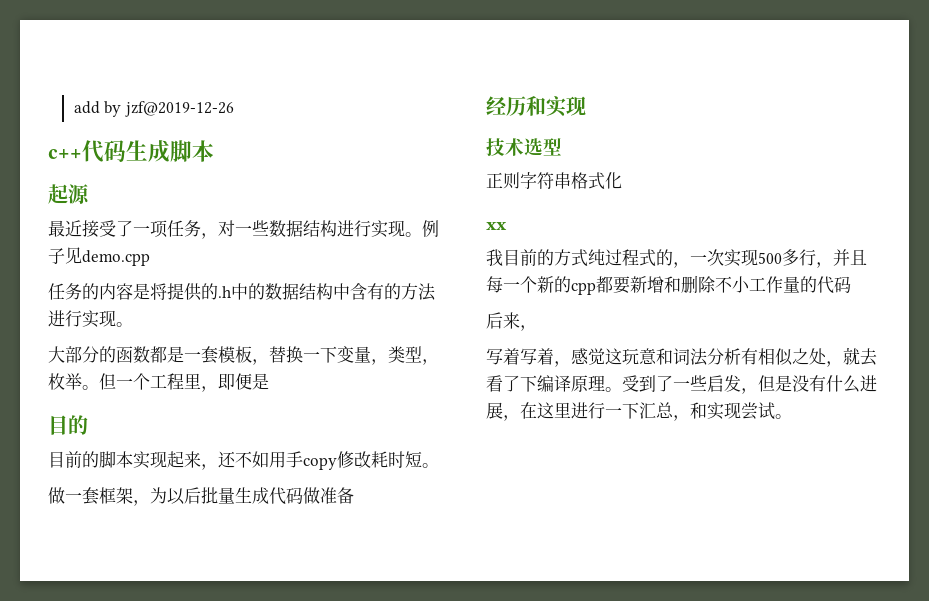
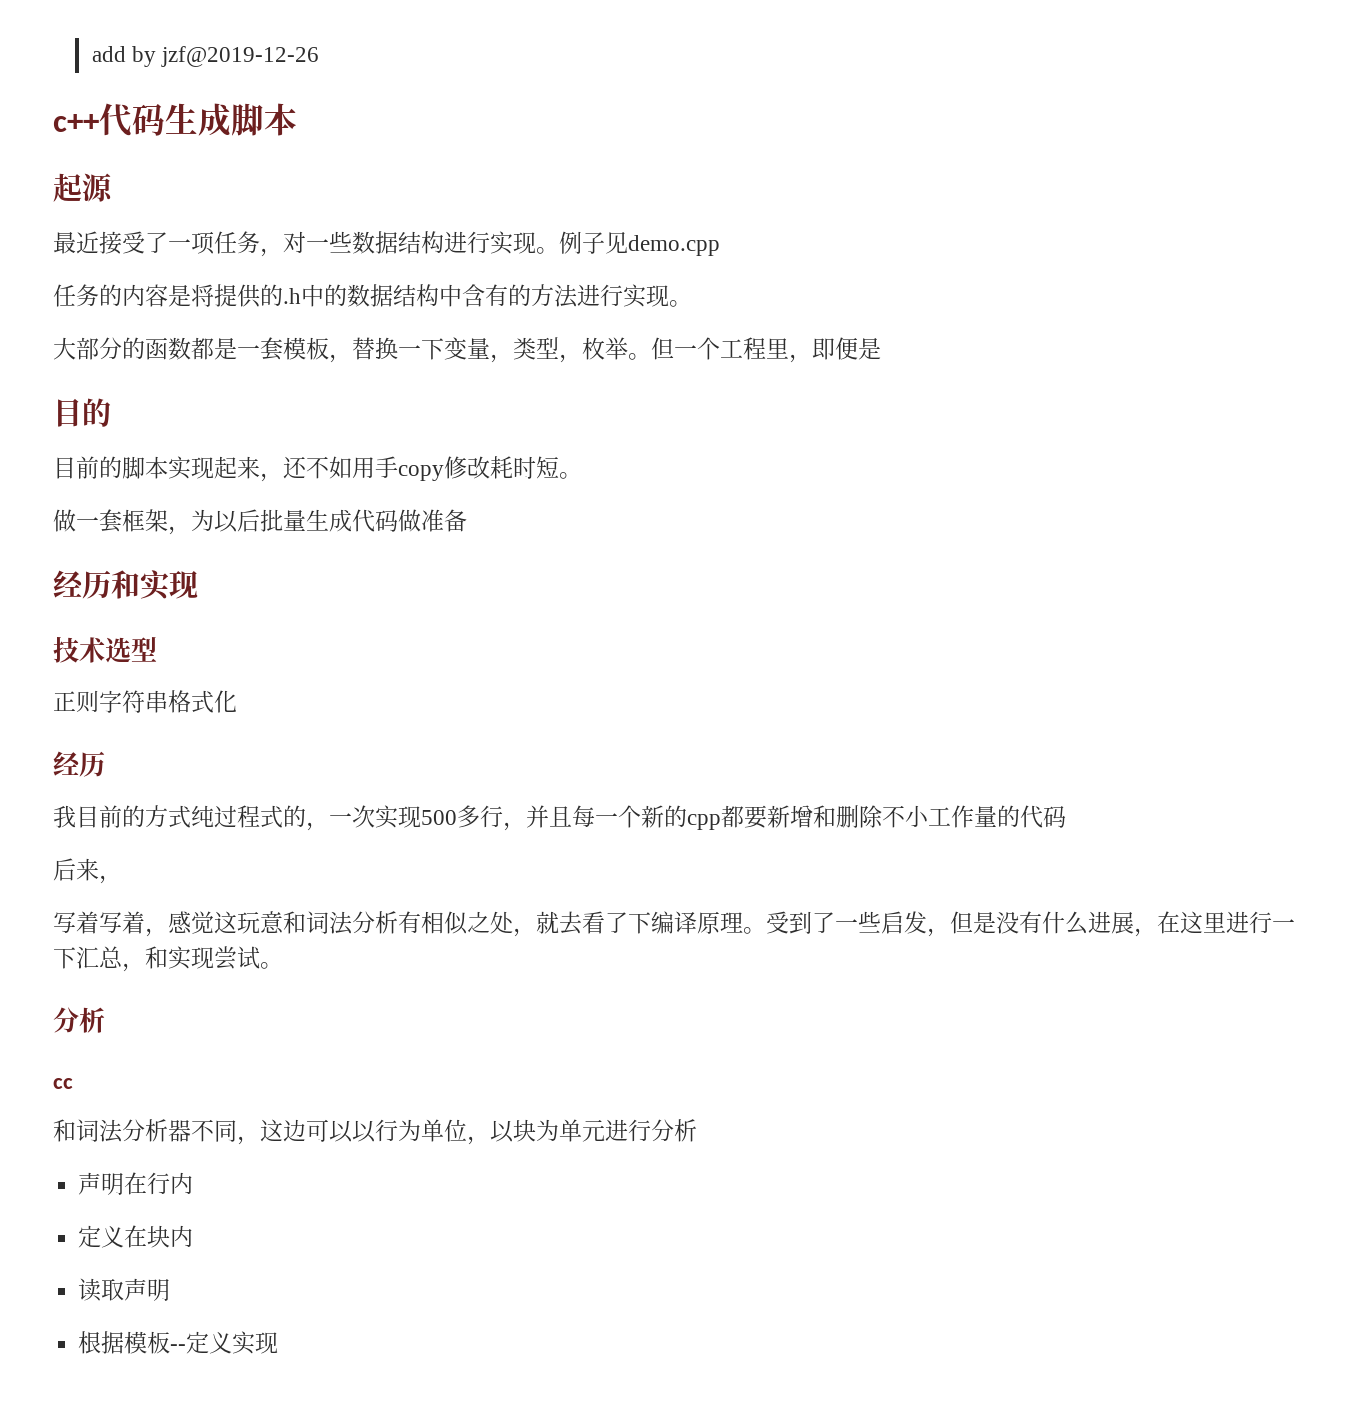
[486,222,507,230] xx -> [53,751,105,777] 经历
(792, 416) none -> [53,1007,105,1033] [53,1078,73,1089] [53,1119,697,1145] [78,1172,194,1195] [78,1225,194,1248] [78,1278,171,1302] [78,1331,279,1355] // 分析 // cc // 和词法分析器不同，这边可以以行为单位，以块为单元进行分析 // 声明在行内 // 定义在块内 // 读取声明 // 根据模板--定义实现

